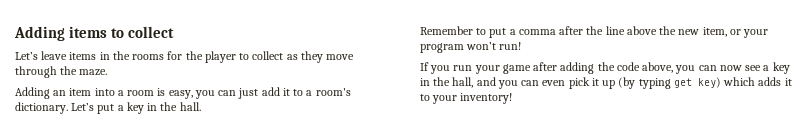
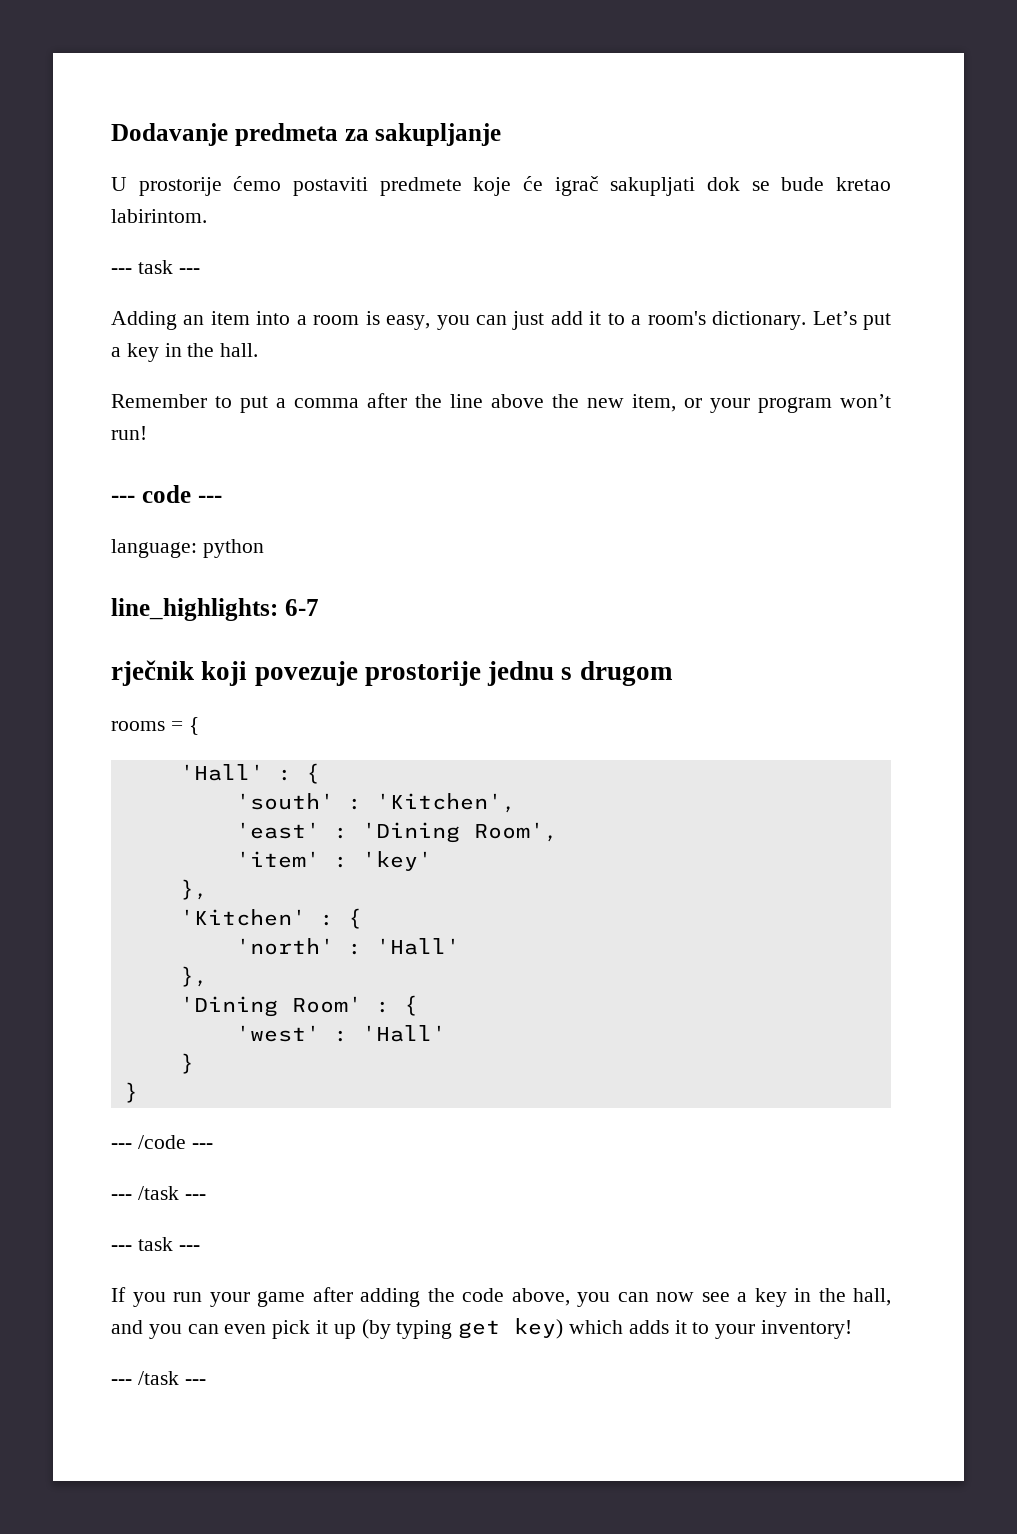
[14,26,175,41] [15,51,355,63] [15,66,108,78] Adding items to collect // Let’s leave items in the rooms for the player to collect as they move through the maze. -> [111,123,502,146] [111,176,891,196] [111,209,207,223] [111,260,200,274] Dodavanje predmeta za sakupljanje // U prostorije ćemo postaviti predmete koje će igrač sakupljati dok se bude kretao labirintom. // --- task ---
(522, 46) none -> [111,485,222,503] [111,539,264,558] [111,598,319,621] [111,660,673,686] [111,717,199,735] [179,763,320,784] [235,793,516,813] [235,822,558,843] [235,851,432,871] [179,879,208,900] [179,908,362,929] [235,938,460,955] [179,966,208,987] [179,995,418,1017] [235,1025,446,1042] [179,1053,194,1074] [123,1082,138,1103] [111,1135,213,1149] [111,1186,206,1200] [111,1237,200,1251] // --- code --- // language: python // line_highlights: 6-7 // rječnik koji povezuje prostorije jednu s drugom // rooms = { // 'Hall' : { // 'south' : 'Kitchen', // 'east' : 'Dining Room', // 'item' : 'key' // }, // 'Kitchen' : { // 'north' : 'Hall' // }, // 'Dining Room' : { // 'west' : 'Hall' // } // } // --- /code --- // --- /task --- // --- task ---
(513, 98) none -> [111,1371,206,1385] // --- /task ---

